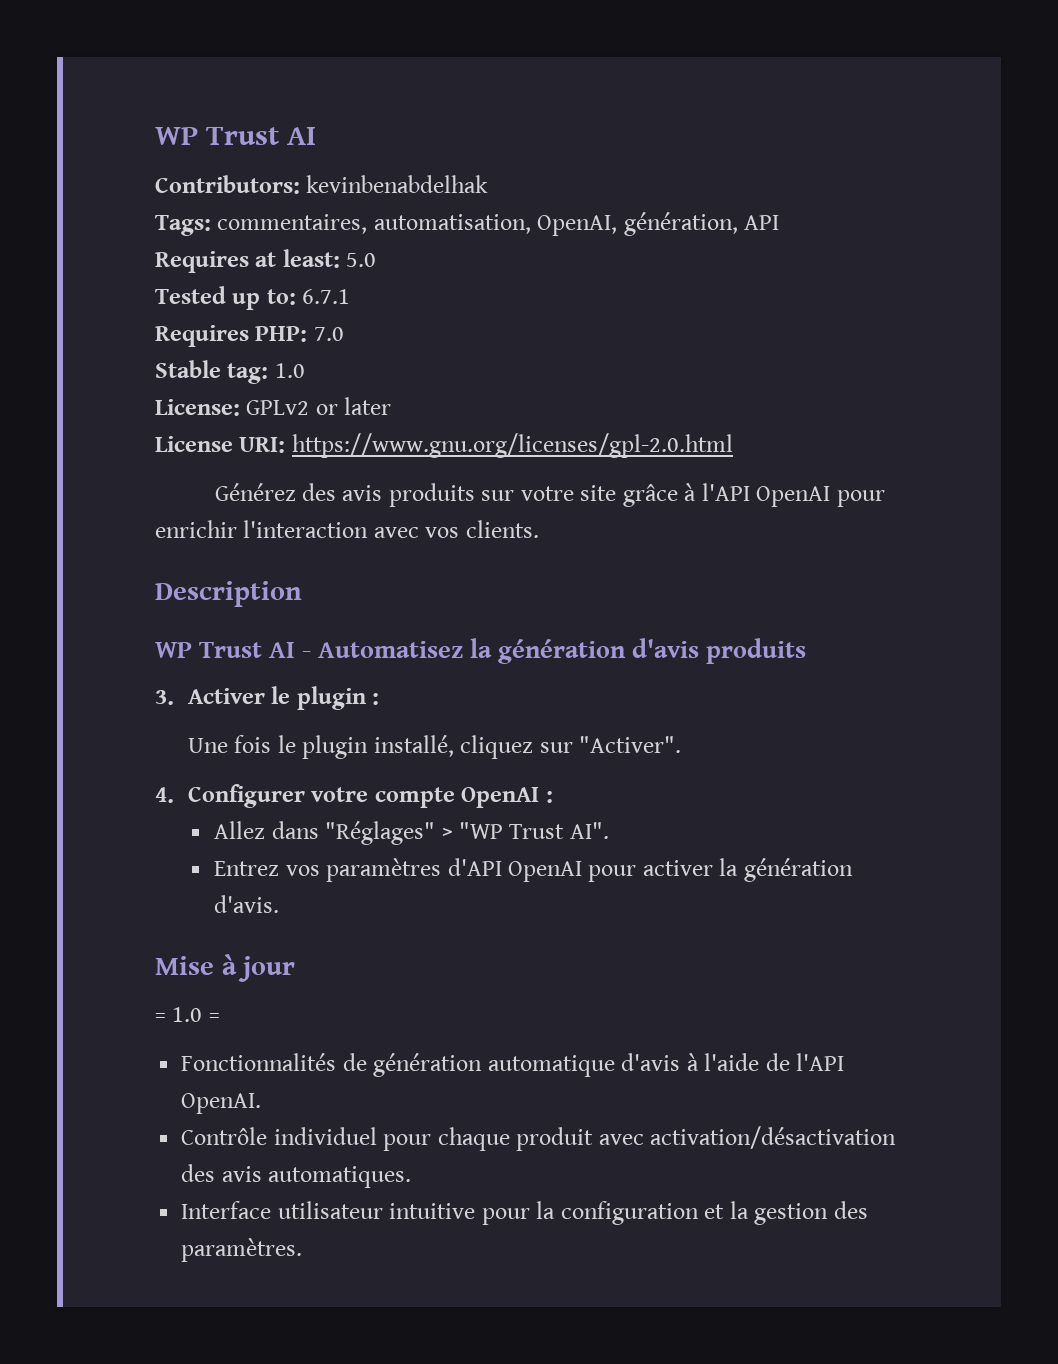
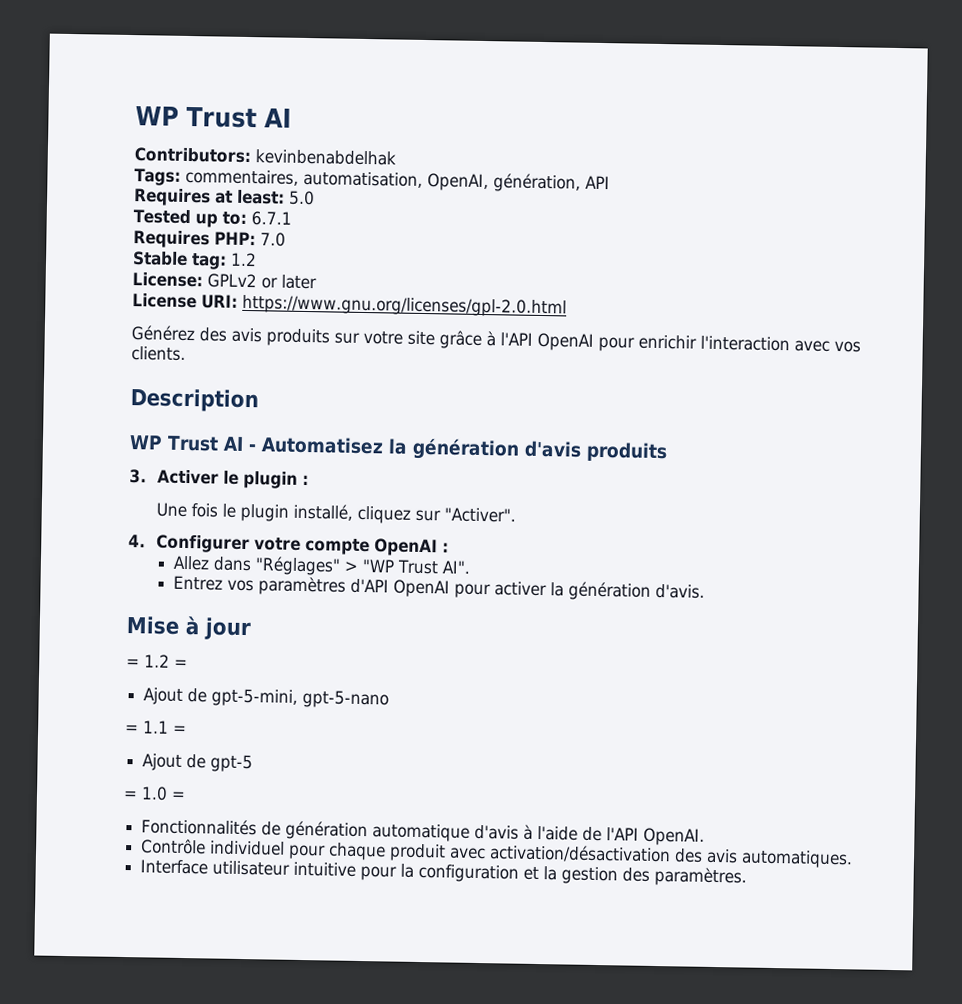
[274,363,305,378] 1.0 -> [230,252,257,267] 1.2
(296, 969) none -> [126,654,188,669] [143,687,390,709] [125,720,187,735] [142,753,254,773] // = 1.2 = // Ajout de gpt-5-mini, gpt-5-nano // = 1.1 = // Ajout de gpt-5

